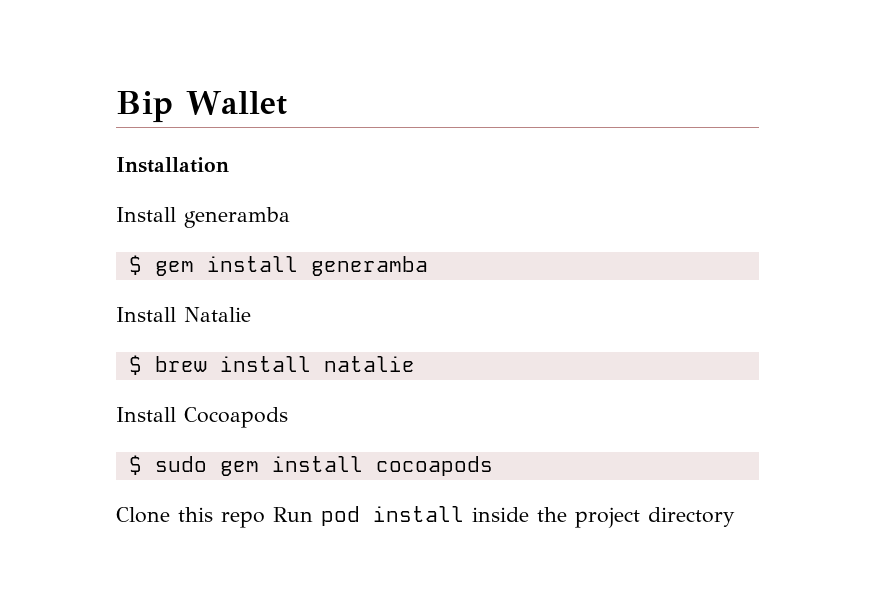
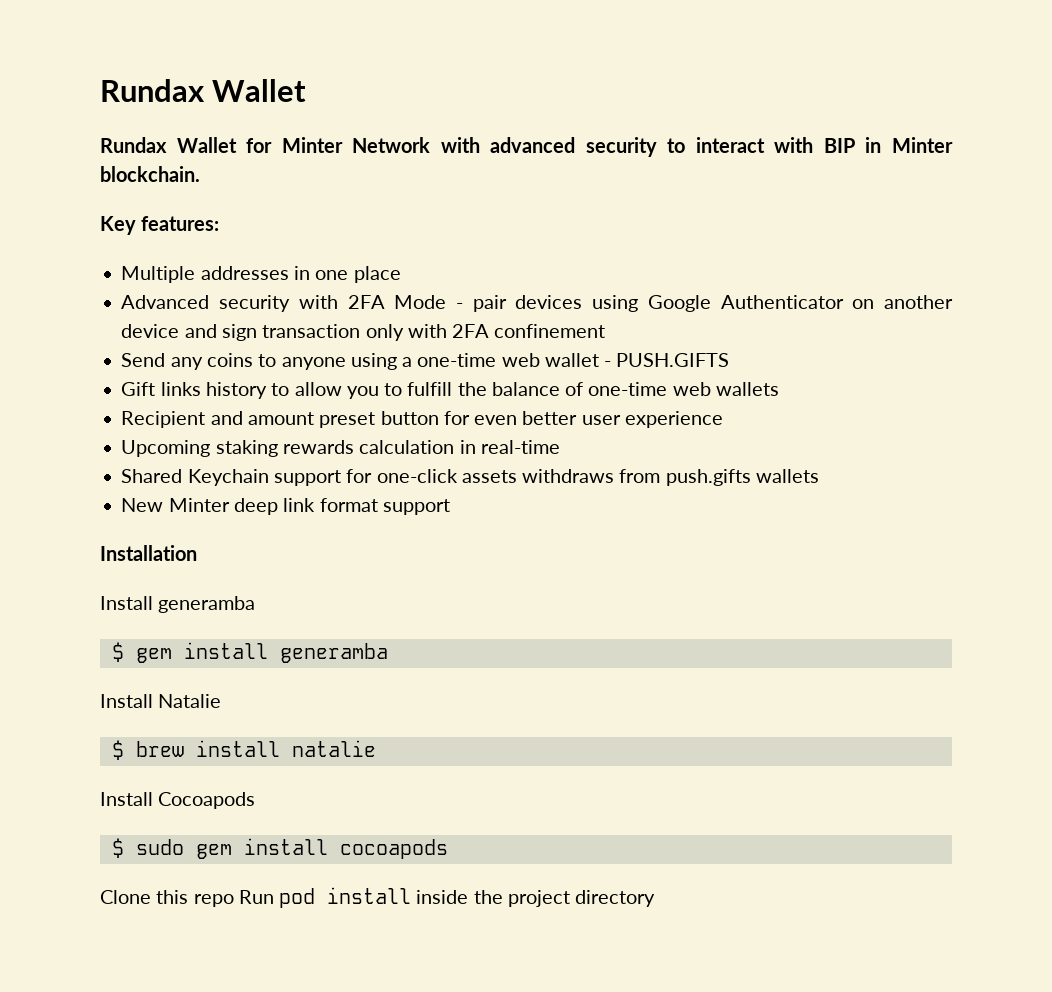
[116,91,287,123] Bip Wallet -> [100,79,307,102] [100,137,954,157] [100,166,200,182] [100,216,220,235] [121,266,401,283] [121,295,953,312] [121,324,606,341] [121,353,730,370] [121,382,779,399] [121,411,723,428] [121,440,560,457] [121,469,819,486] [121,498,450,515] Rundax Wallet // Rundax Wallet for Minter Network with advanced security to interact with BIP in Minter blockchain. // Key features: // Multiple addresses in one place // Advanced security with 2FA Mode - pair devices using Google Authenticator on another device and sign transaction only with 2FA confinement // Send any coins to anyone using a one-time web wallet - PUSH.GIFTS // Gift links history to allow you to fulfill the balance of one-time web wallets // Recipient and amount preset button for even better user experience // Upcoming staking rewards calculation in real-time // Shared Keychain support for one-click assets withdraws from push.gifts wallets // New Minter deep link format support

